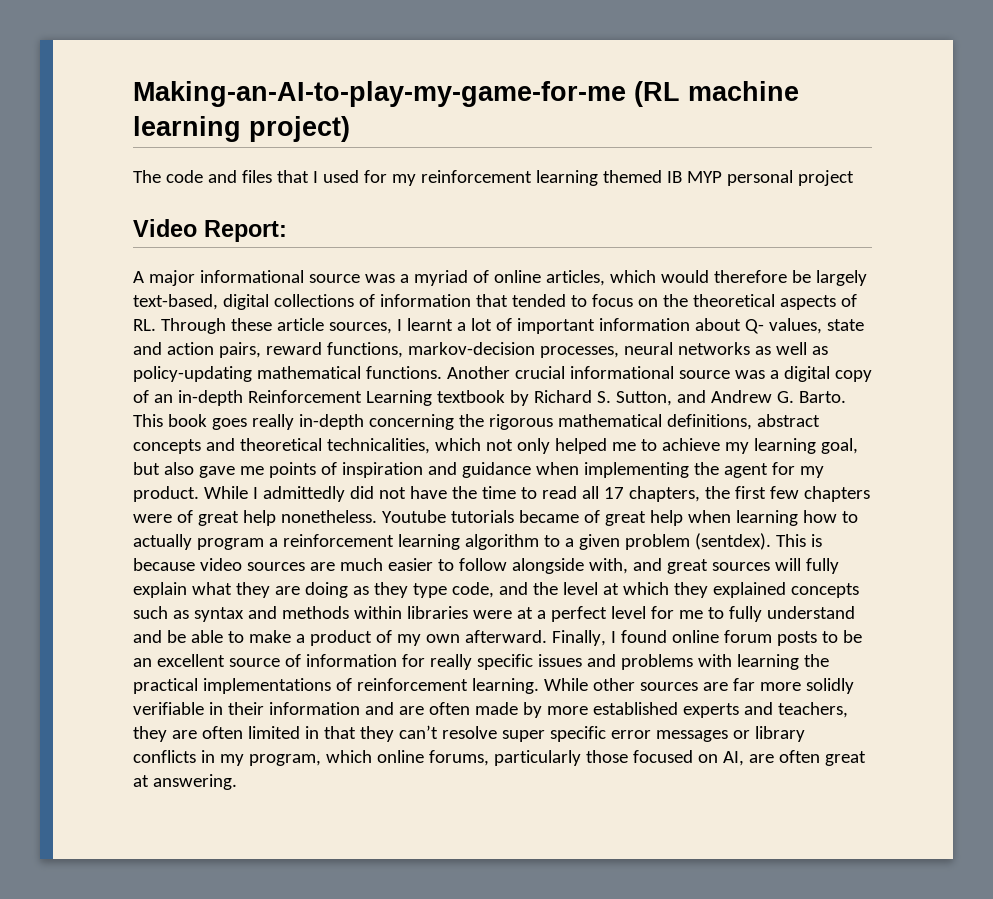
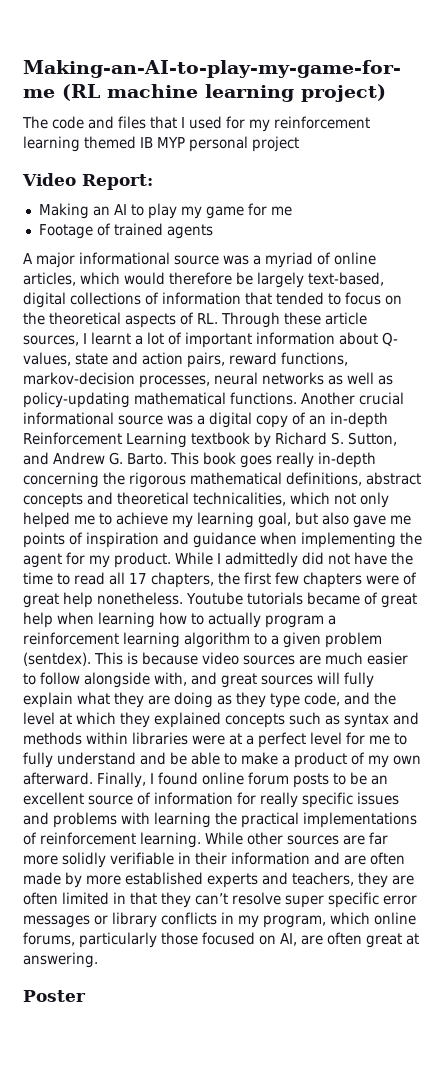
(287, 231) none -> [38,203,292,219] [38,223,213,239] // Making an AI to play my game for me // Footage of trained agents
(237, 782) none -> [23,990,86,1002] // Poster

